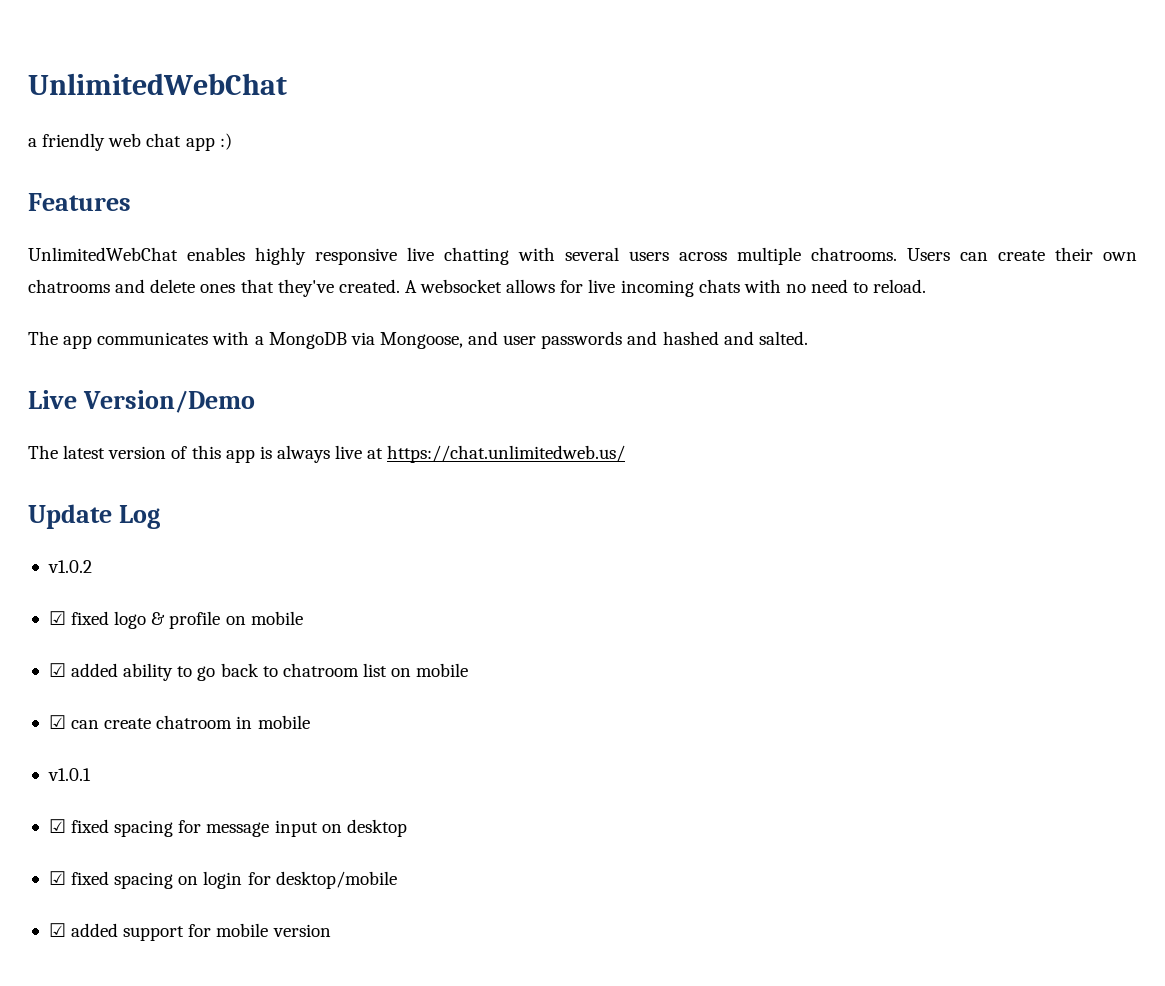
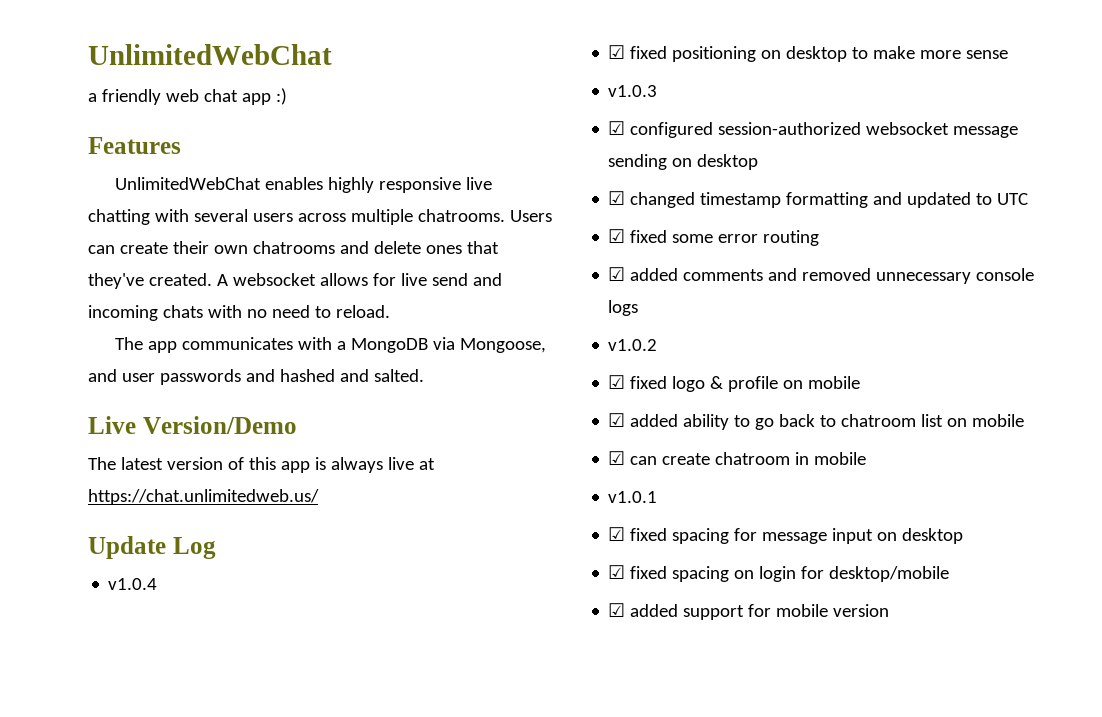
(616, 286) none -> [431,273,502,286] send and
(160, 517) none -> [108,578,158,590] [608,45,1009,62] [608,85,658,97] [608,121,1019,138] [608,154,759,170] [608,191,1029,208] [608,229,820,246] [608,267,1035,284] [608,300,639,316] // v1.0.4 // ☑ fixed positioning on desktop to make more sense // v1.0.3 // ☑ configured session-authorized websocket message sending on desktop // ☑ changed timestamp formatting and updated to UTC // ☑ fixed some error routing // ☑ added comments and removed unnecessary console logs

